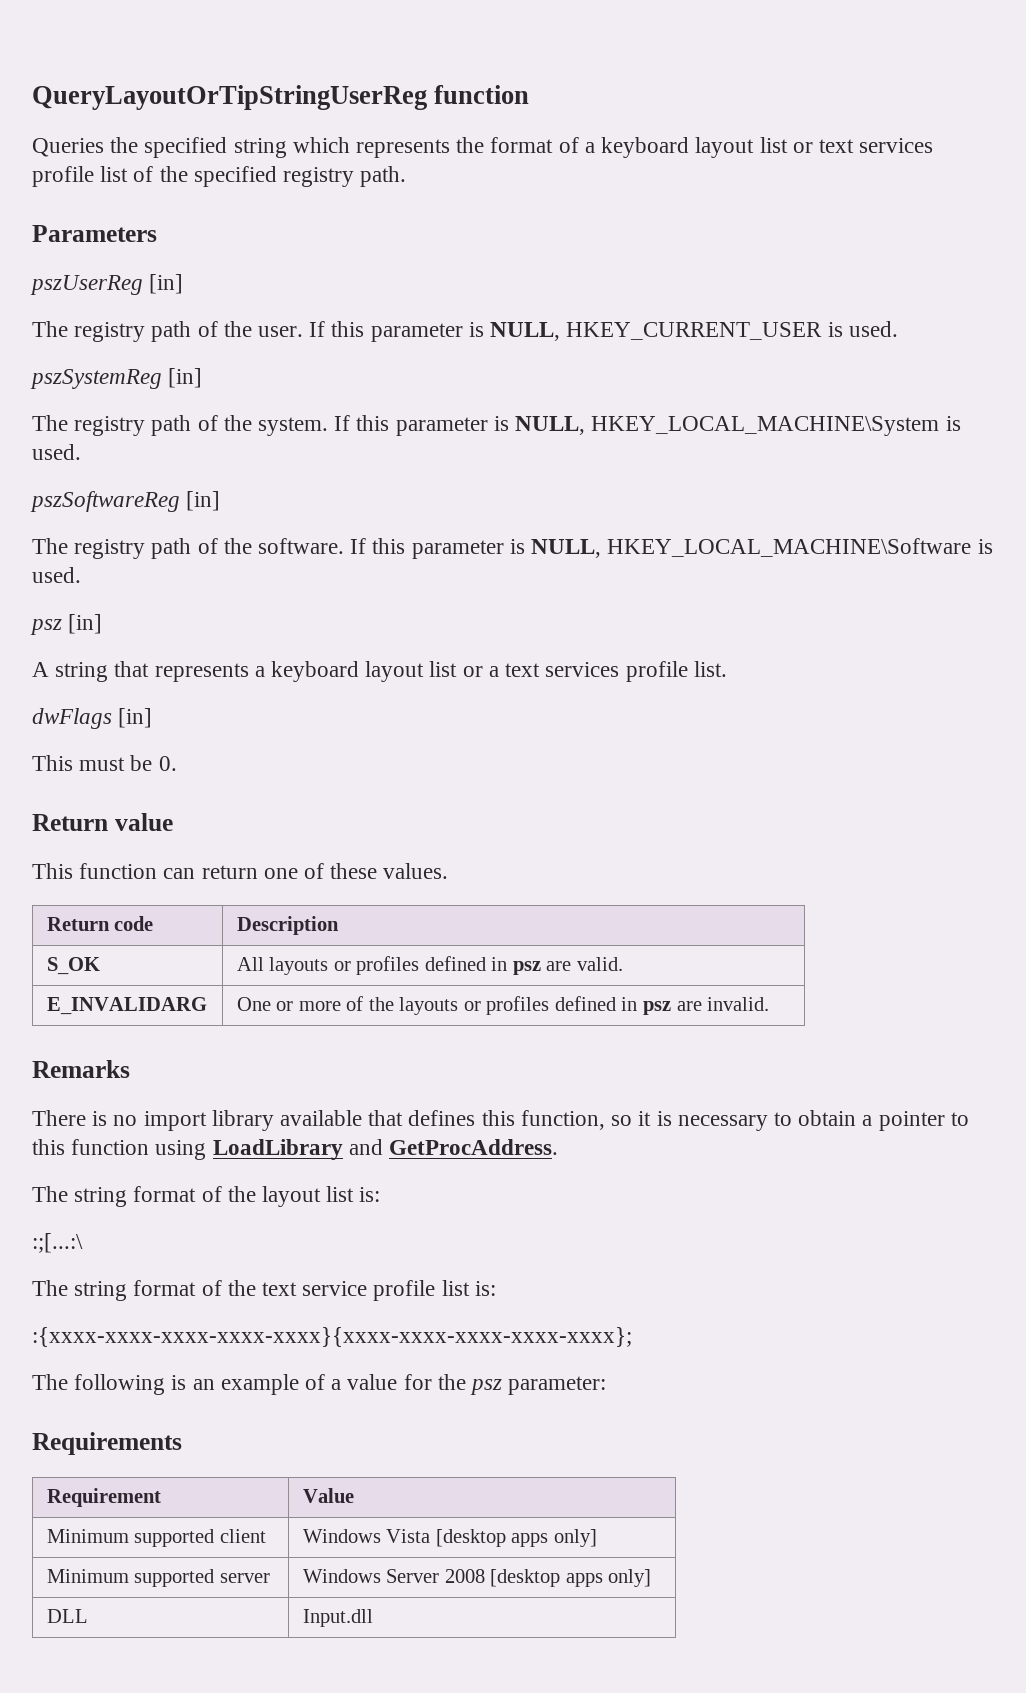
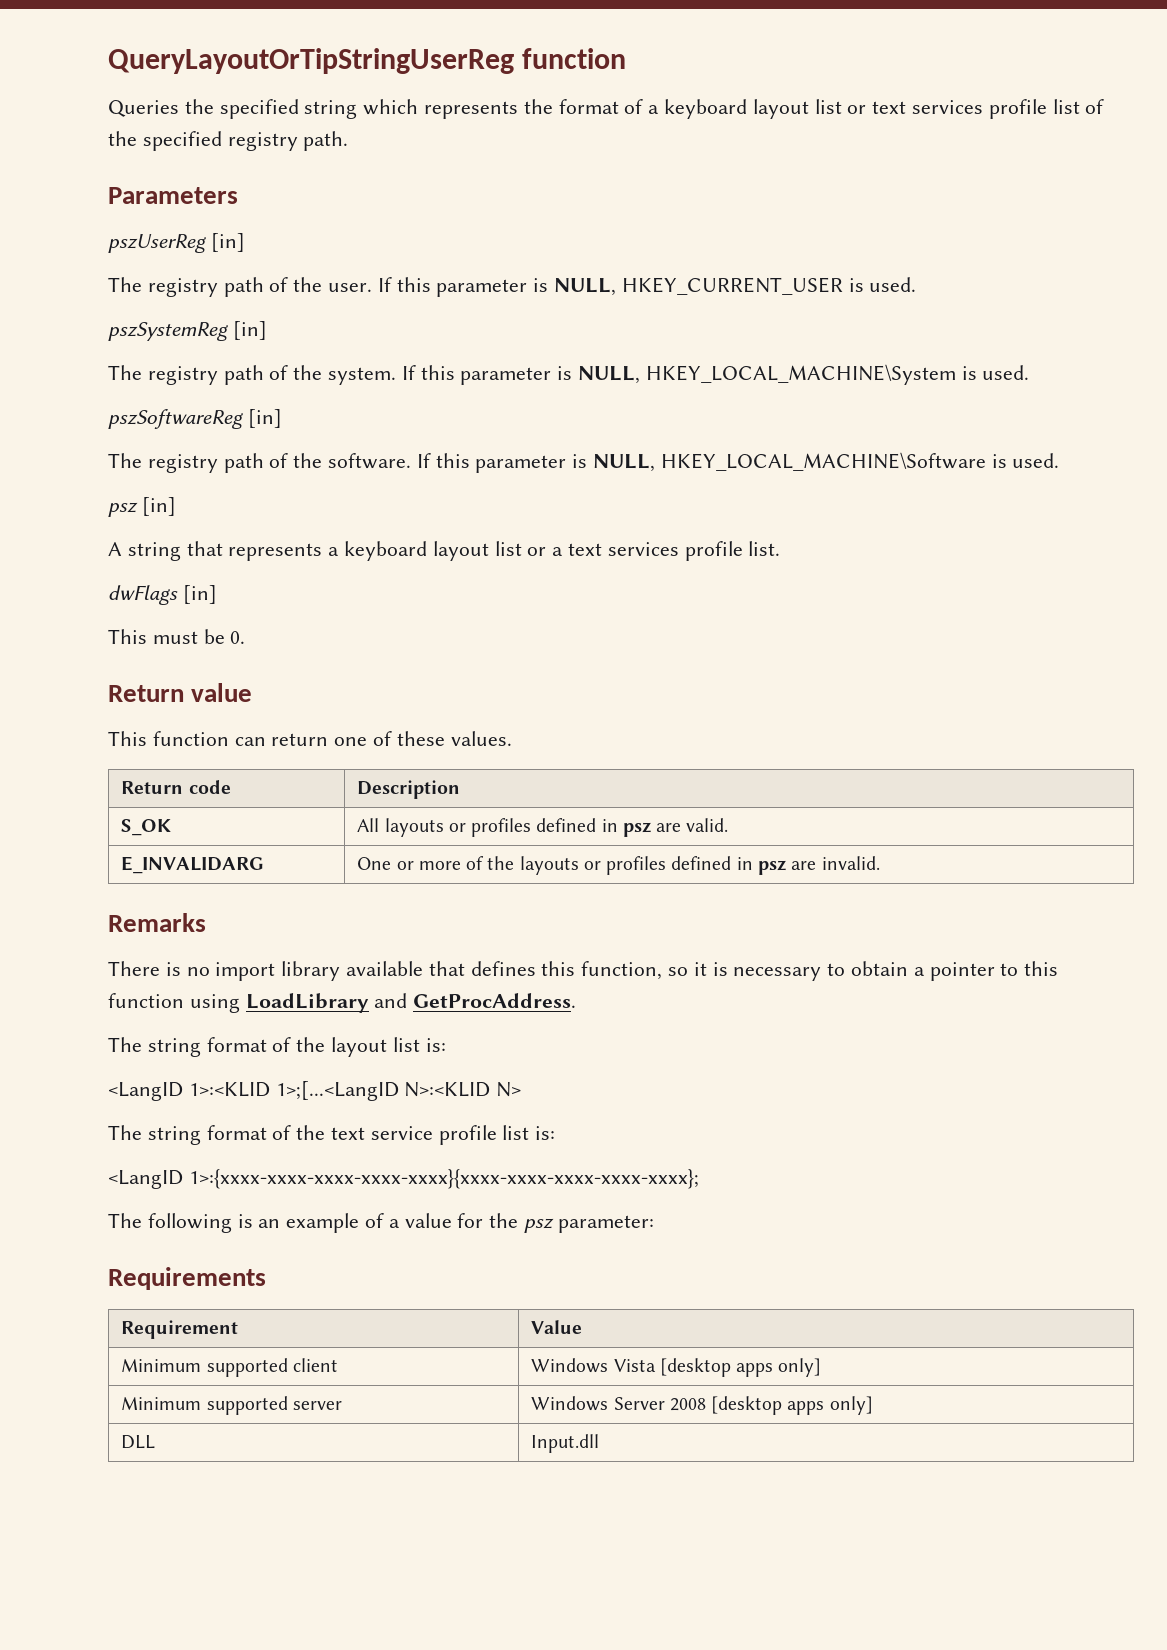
[32,1233,83,1253] :;[...:\ -> [108,1081,522,1101] <LangID 1>:<KLID 1>;[...<LangID N>:<KLID N>
[32,1327,632,1347] :{xxxx-xxxx-xxxx-xxxx-xxxx}{xxxx-xxxx-xxxx-xxxx-xxxx}; -> [108,1169,699,1189] <LangID 1>:{xxxx-xxxx-xxxx-xxxx-xxxx}{xxxx-xxxx-xxxx-xxxx-xxxx};

